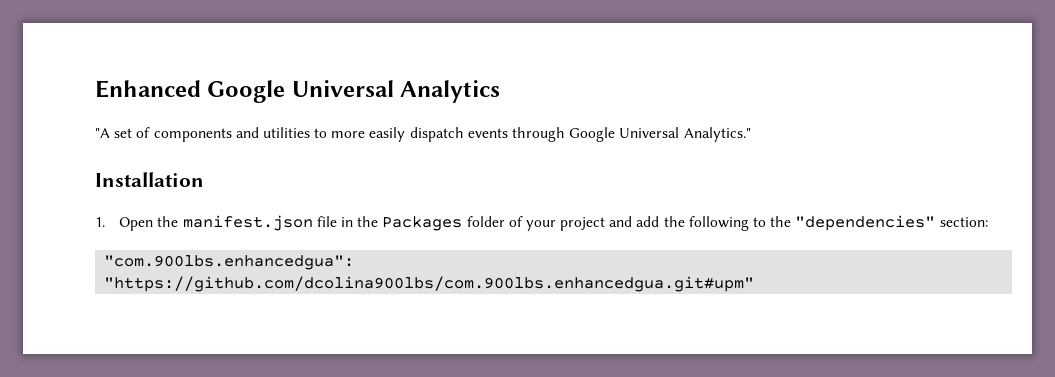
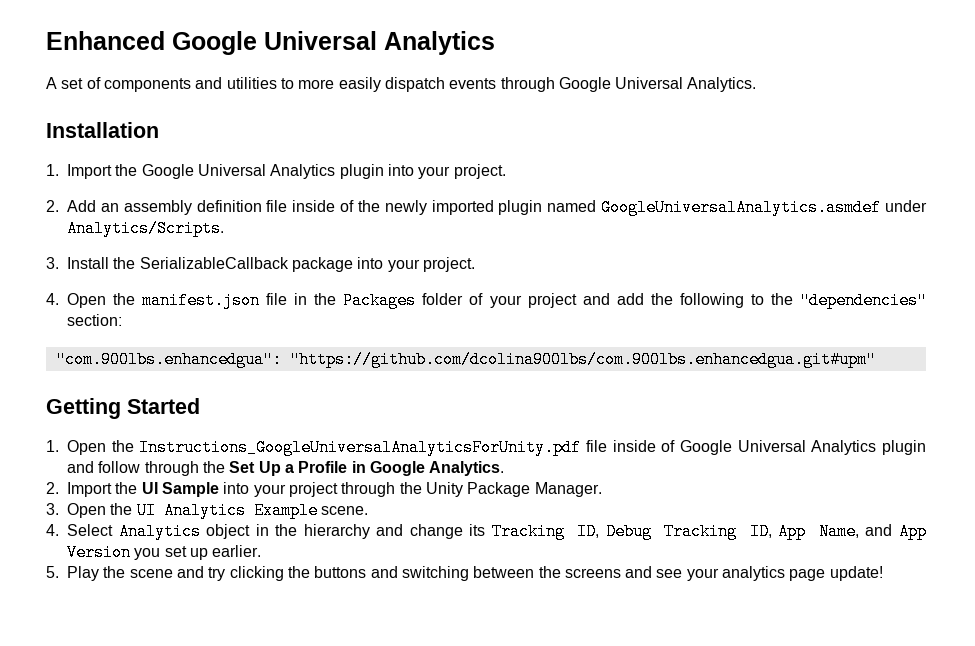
[95,128,110,138] "A -> [46,77,57,89] A
[683,127,751,142] Analytics." -> [687,77,757,92] Analytics.
(105, 222) none -> [67,164,506,179] [46,199,927,216] [67,220,224,237] [46,257,475,272] [46,293,59,305] Import the Google Universal Analytics plugin into your project. // 2. Add an assembly definition file inside of the newly imported plugin named GoogleUniversalAnalytics.asmdef under Analytics/Scripts. // 3. Install the SerializableCallback package into your project. // 4.
(755, 284) none -> [46,398,200,419] [46,439,926,456] [67,461,505,476] [46,482,602,497] [46,502,368,519] [46,523,927,540] [67,544,262,561] [46,566,883,581] // Getting Started // 1. Open the Instructions_GoogleUniversalAnalyticsForUnity.pdf file inside of Google Universal Analytics plugin and follow through the Set Up a Profile in Google Analytics. // 2. Import the UI Sample into your project through the Unity Package Manager. // 3. Open the UI Analytics Example scene. // 4. Select Analytics object in the hierarchy and change its Tracking ID, Debug Tracking ID, App Name, and App Version you set up earlier. // 5. Play the scene and try clicking the buttons and switching between the screens and see your analytics page update!

